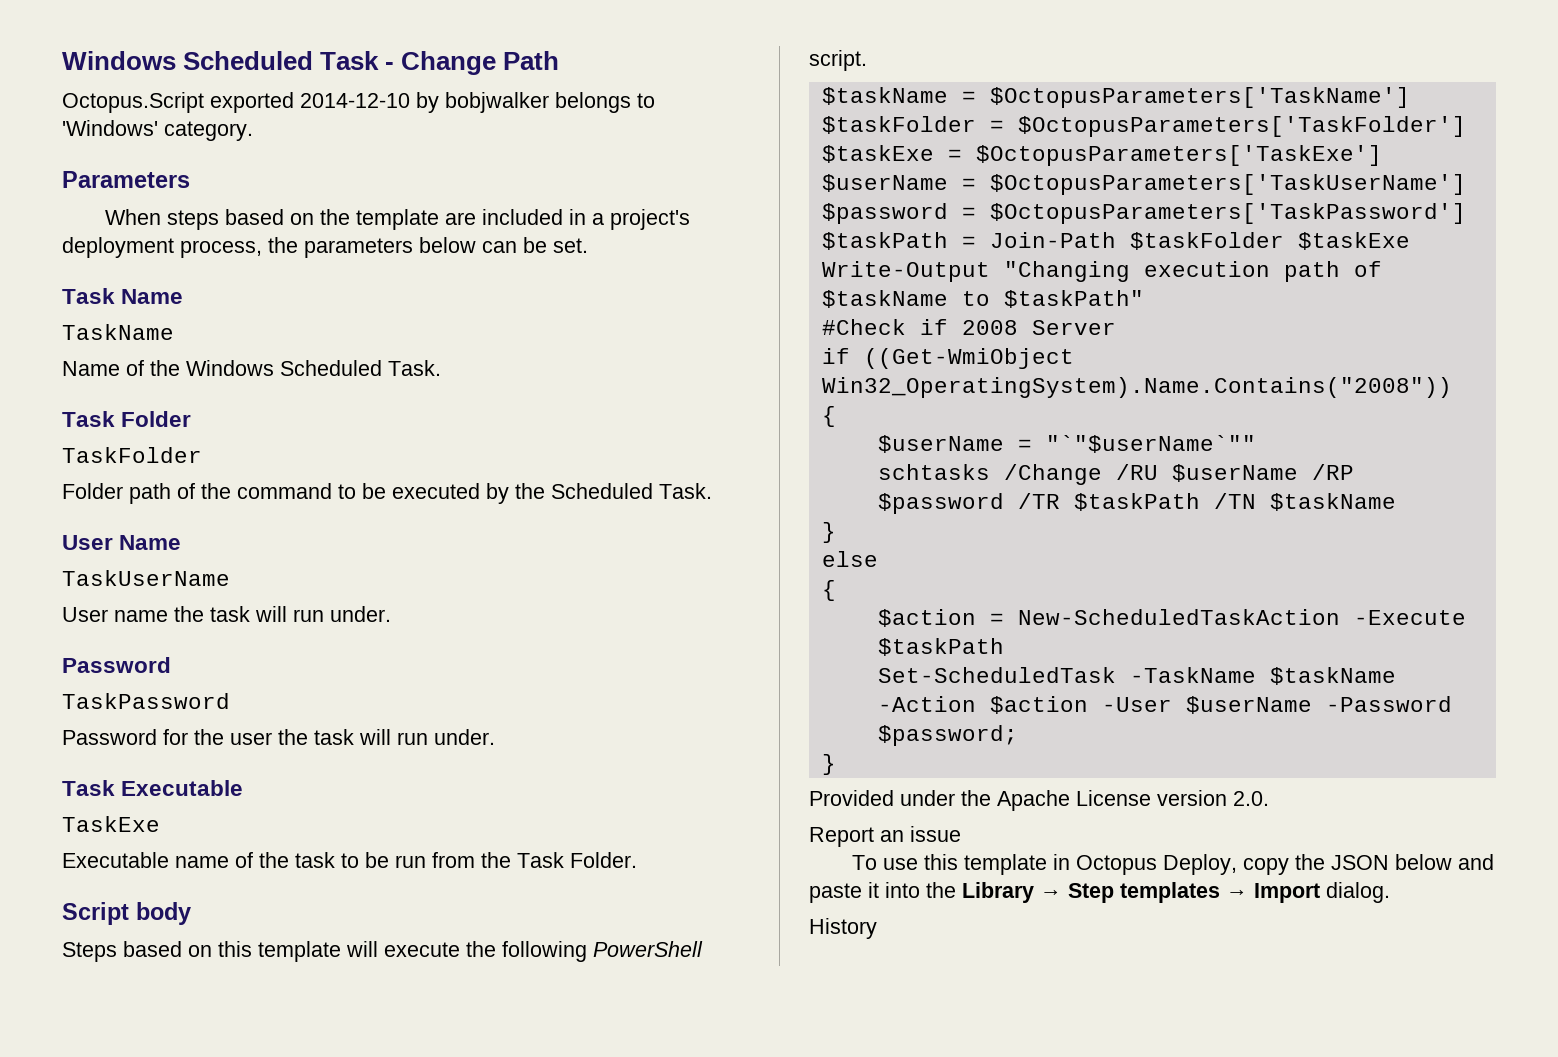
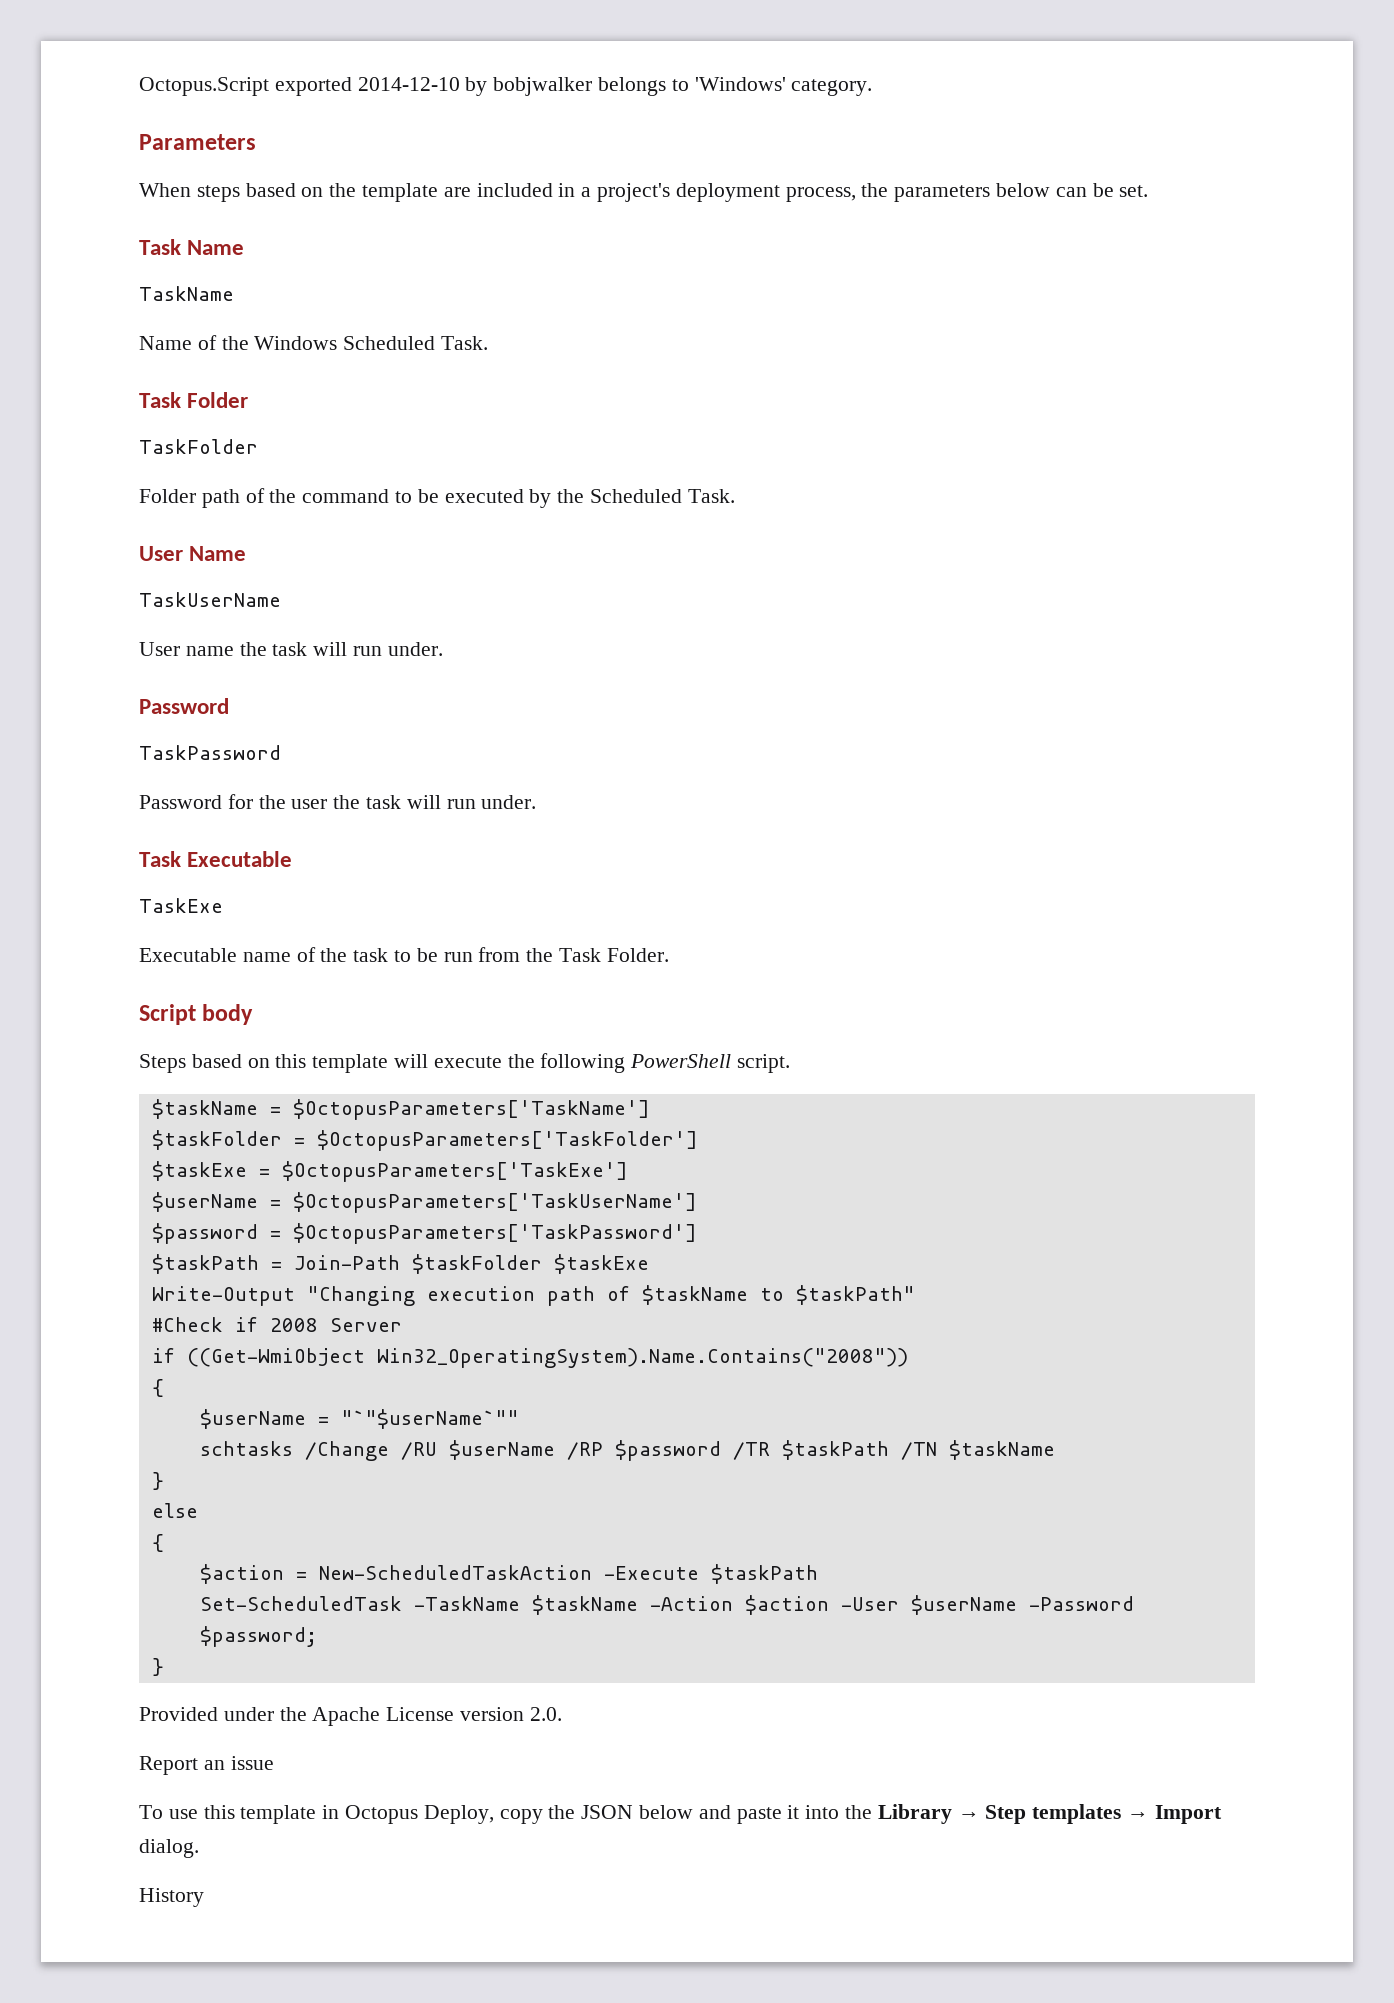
[62,51,560,75] Windows Scheduled Task - Change Path // -> (139, 86) none

